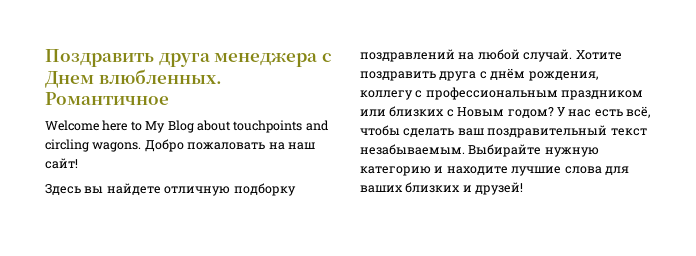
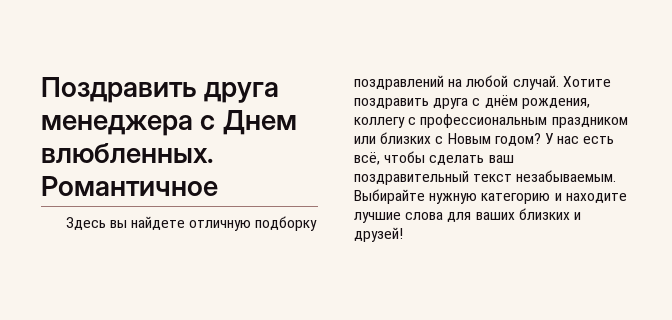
[45,120,329,133] [45,139,315,152] [45,158,78,169] // Welcome here to My Blog about touchpoints and circling wagons. Добро пожаловать на наш сайт! -> (218, 186) none

